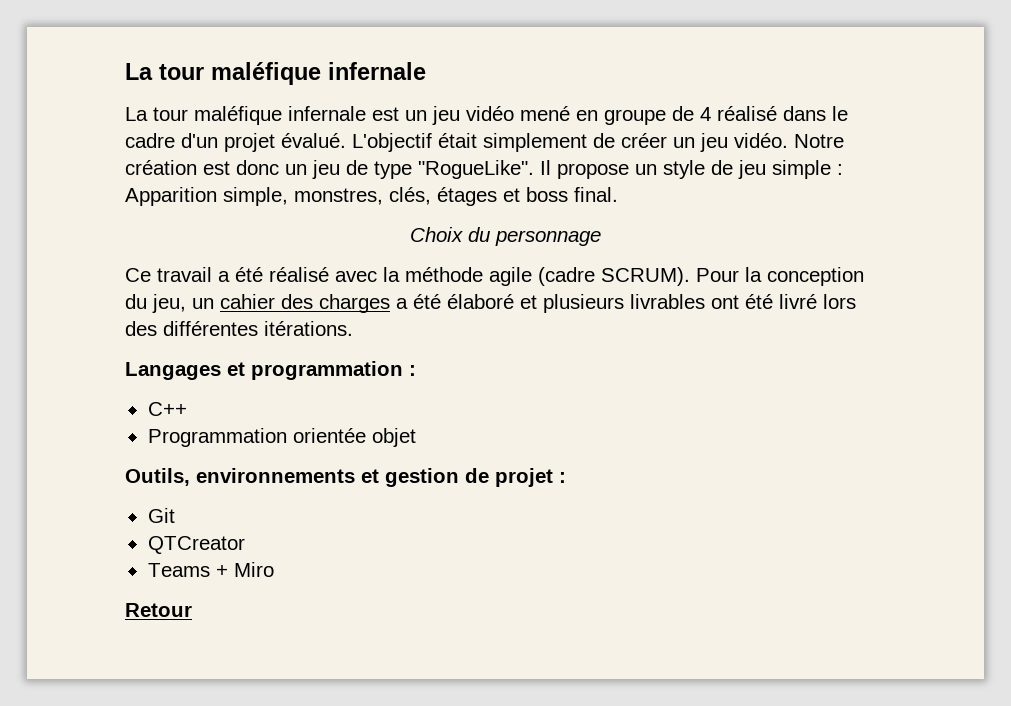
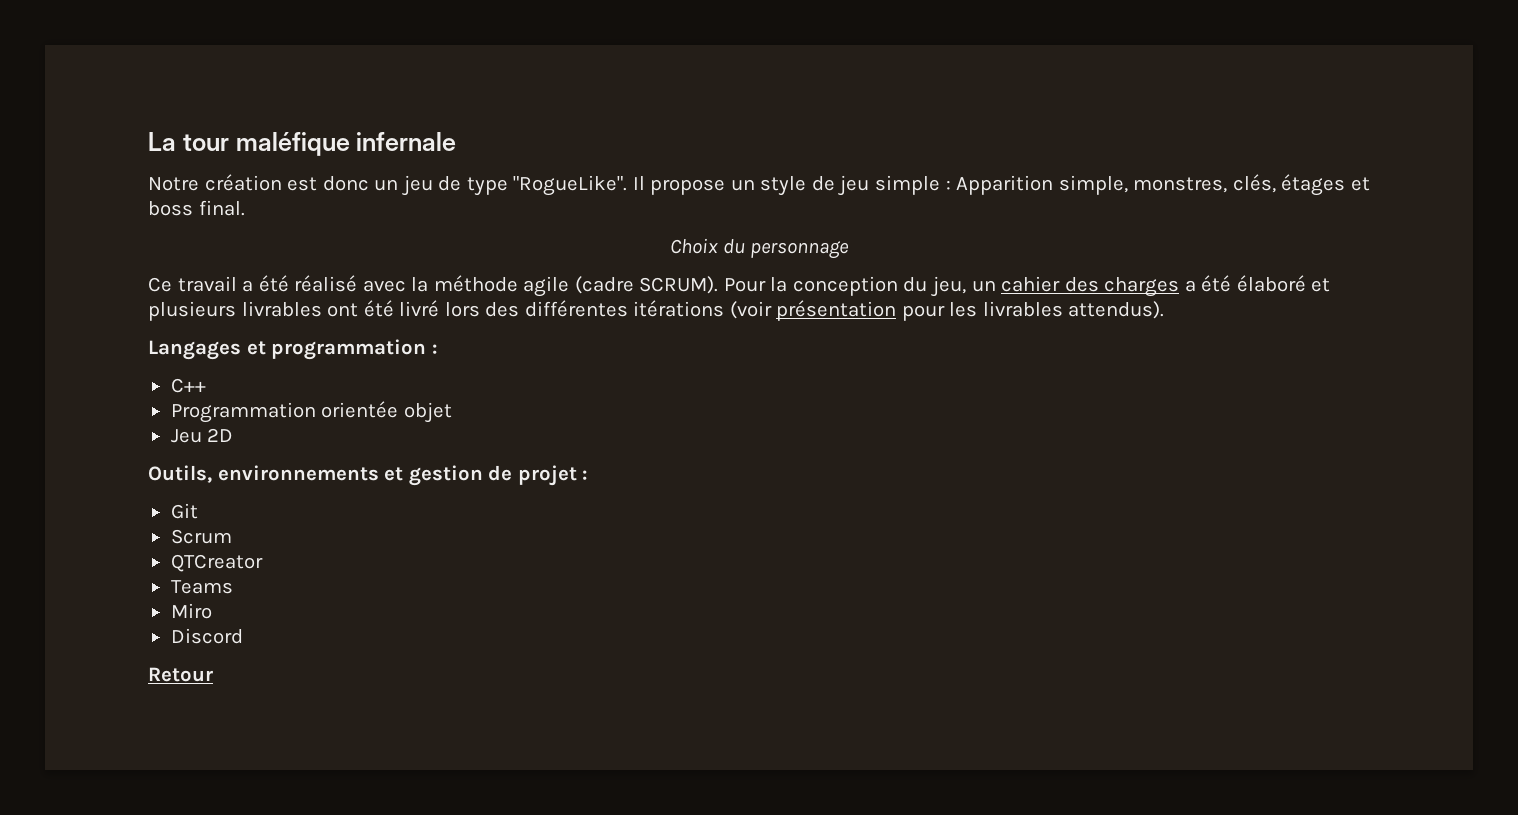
[125,106,848,125] [125,133,788,152] La tour maléfique infernale est un jeu vidéo mené en groupe de 4 réalisé dans le cadre d'un projet évalué. L'objectif était simplement de créer un jeu vidéo. -> (457, 141) none
[264,321,353,336] itérations. -> [633,300,1165,321] itérations (voir présentation pour les livrables attendus).
(416, 437) none -> [170,428,234,443] // Jeu 2D
(175, 515) none -> [170,529,232,544] // Scrum
[215,565,228,577] + -> (233, 587) //
(274, 569) none -> [170,628,243,644] // Discord

